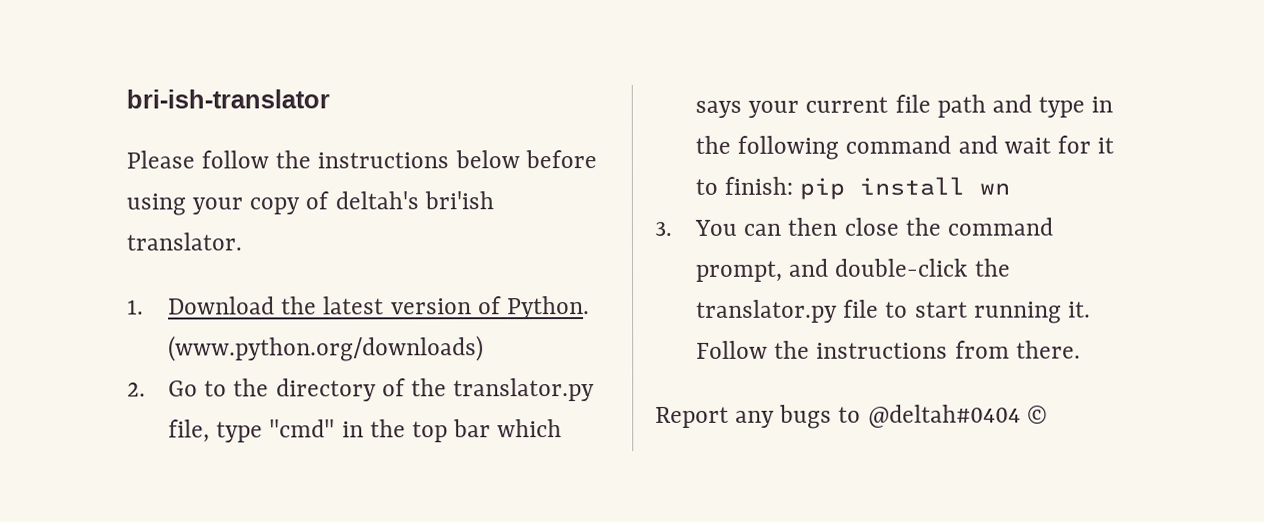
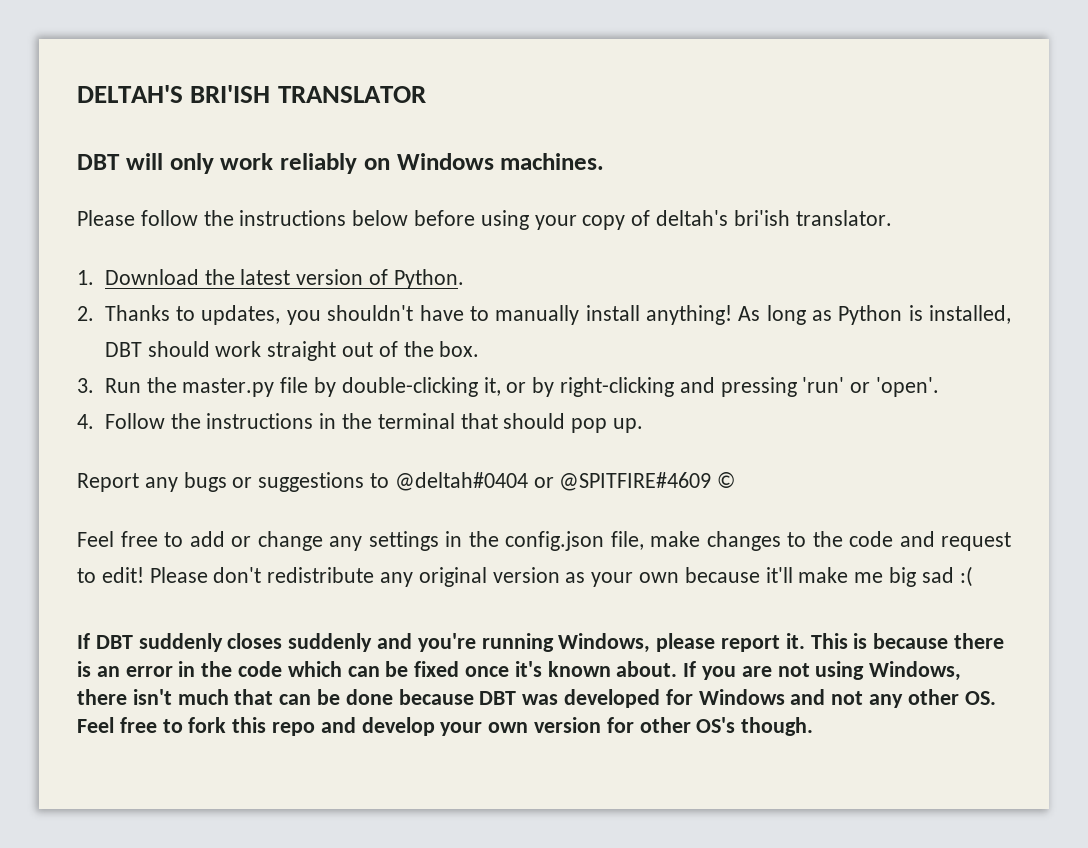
[126,89,330,109] bri-ish-translator -> [77,85,426,103] [77,153,605,174] DELTAH'S BRI'ISH TRANSLATOR // DBT will only work reliably on Windows machines.
[168,335,485,362] (www.python.org/downloads) -> (464, 279) none
[168,378,595,402] [168,419,563,443] [695,94,1114,118] [695,135,1114,160] [695,176,1011,200] [654,217,1053,236] [695,258,1011,282] [696,299,1091,324] [696,340,1081,359] [655,404,1048,429] Go to the directory of the translator.py file, type "cmd" in the top bar which says your current file path and type in the following command and wait for it to finish: pip install wn // 3. You can then close the command prompt, and double-click the translator.py file to start running it. Follow the instructions from there. // Report any bugs to @deltah#0404 © -> [104,305,1012,325] [104,341,480,361] [77,377,940,397] [77,413,643,433] [77,472,736,492] [77,531,1011,551] [77,566,973,587] [77,633,1005,653] [77,661,962,681] [77,689,996,708] [77,717,814,736] Thanks to updates, you shouldn't have to manually install anything! As long as Python is installed, DBT should work straight out of the box. // 3. Run the master.py file by double-clicking it, or by right-clicking and pressing 'run' or 'open'. // 4. Follow the instructions in the terminal that should pop up. // Report any bugs or suggestions to @deltah#0404 or @SPITFIRE#4609 © // Feel free to add or change any settings in the config.json file, make changes to the code and request to edit! Please don't redistribute any original version as your own because it'll make me big sad :( // If DBT suddenly closes suddenly and you're running Windows, please report it. This is because there is an error in the code which can be fixed once it's known about. If you are not using Windows, there isn't much that can be done because DBT was developed for Windows and not any other OS. Feel free to fork this repo and develop your own version for other OS's though.

